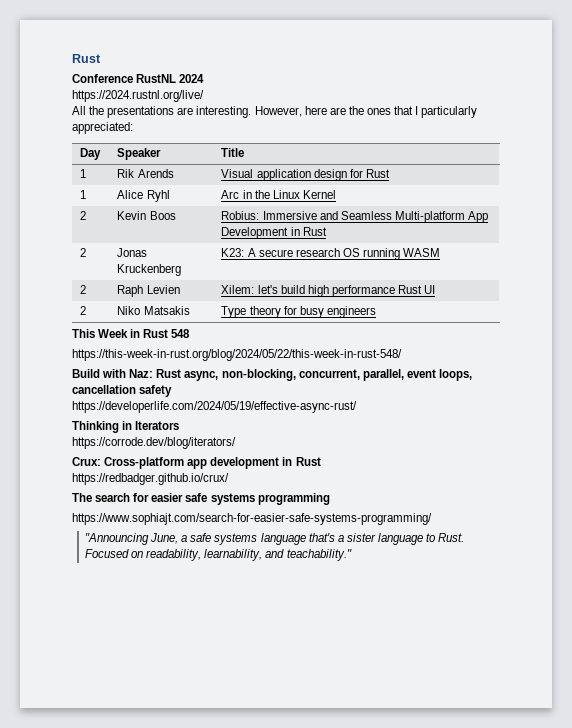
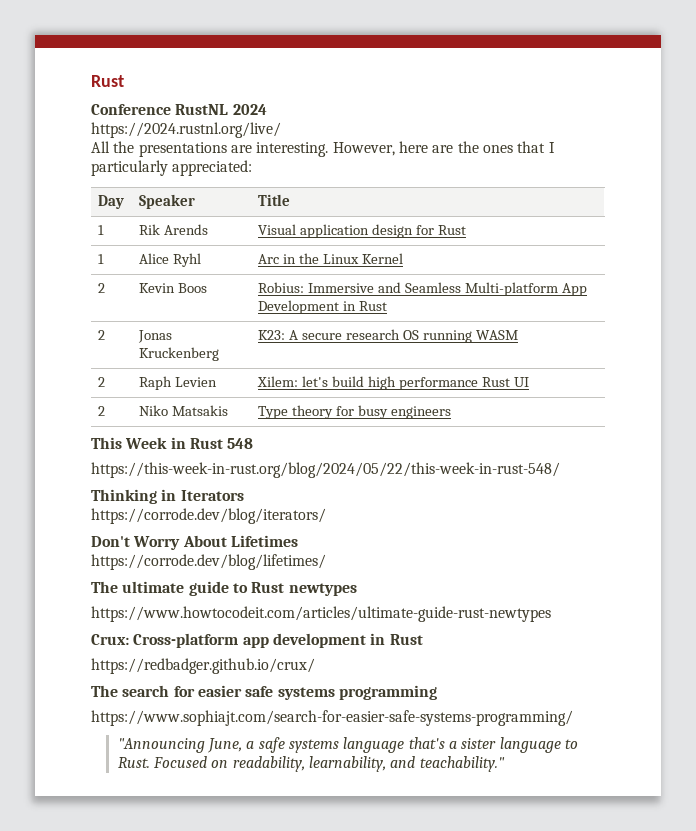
[72,369,472,381] [72,385,173,397] [72,401,357,413] [72,421,180,433] [72,437,236,449] Build with Naz: Rust async, non-blocking, concurrent, parallel, event loops, cancellation safety // https://developerlife.com/2024/05/19/effective-async-rust/ // Thinking in Iterators // https://corrode.dev/blog/iterators/ -> [91,489,244,504] [91,508,326,524] [91,535,298,550] [91,554,326,570] [91,581,357,596] [91,606,551,622] Thinking in Iterators // https://corrode.dev/blog/iterators/ // Don't Worry About Lifetimes // https://corrode.dev/blog/lifetimes/ // The ultimate guide to Rust newtypes // https://www.howtocodeit.com/articles/ultimate-guide-rust-newtypes

